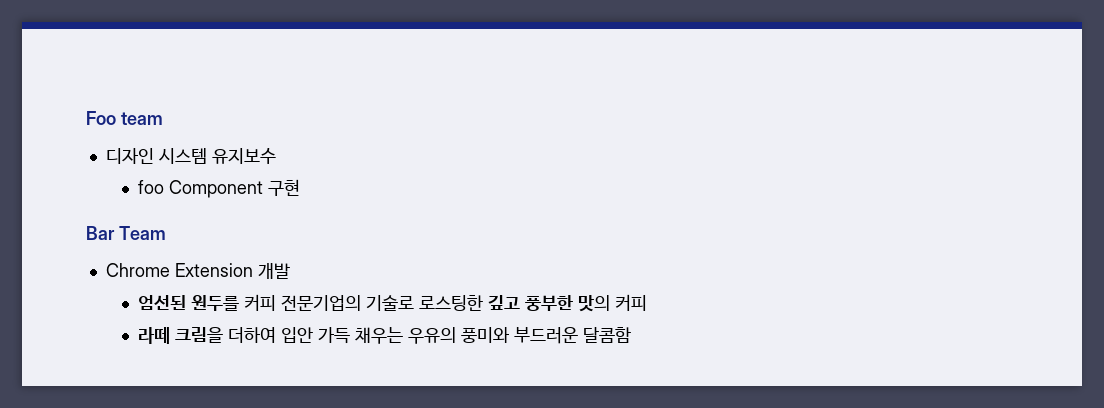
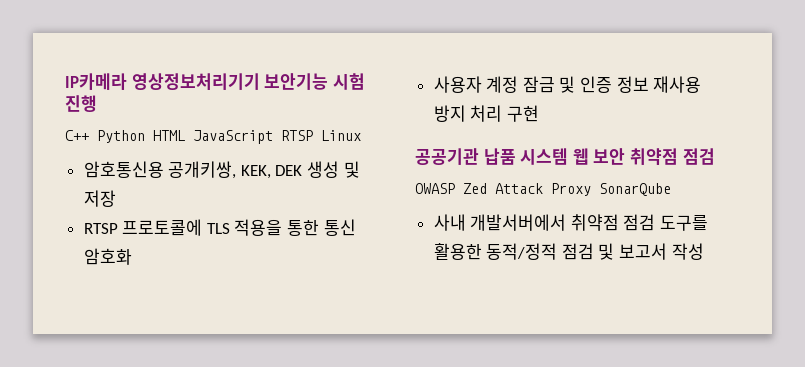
[86,111,163,125] [105,148,276,164] [138,179,301,198] [86,226,166,240] [105,263,290,279] [138,294,648,312] [138,327,632,344] Foo team // 디자인 시스템 유지보수 // foo Component 구현 // Bar Team // Chrome Extension 개발 // 엄선된 원두를 커피 전문기업의 기술로 로스팅한 깊고 풍부한 맛의 커피 // 라떼 크림을 더하여 입안 가득 채우는 우유의 풍미와 부드러운 달콤함 -> [65,73,365,90] [65,95,97,112] [65,130,361,144] [83,161,360,179] [83,190,116,207] [83,219,356,236] [83,248,132,265] [433,76,702,93] [433,105,539,122] [415,148,715,165] [415,183,671,196] [433,214,709,231] [433,243,704,260] IP카메라 영상정보처리기기 보안기능 시험 진행 // C++ Python HTML JavaScript RTSP Linux // 암호통신용 공개키쌍, KEK, DEK 생성 및 저장 // RTSP 프로토콜에 TLS 적용을 통한 통신 암호화 // 사용자 계정 잠금 및 인증 정보 재사용 방지 처리 구현 // 공공기관 납품 시스템 웹 보안 취약점 점검 // OWASP Zed Attack Proxy SonarQube // 사내 개발서버에서 취약점 점검 도구를 활용한 동적/정적 점검 및 보고서 작성

